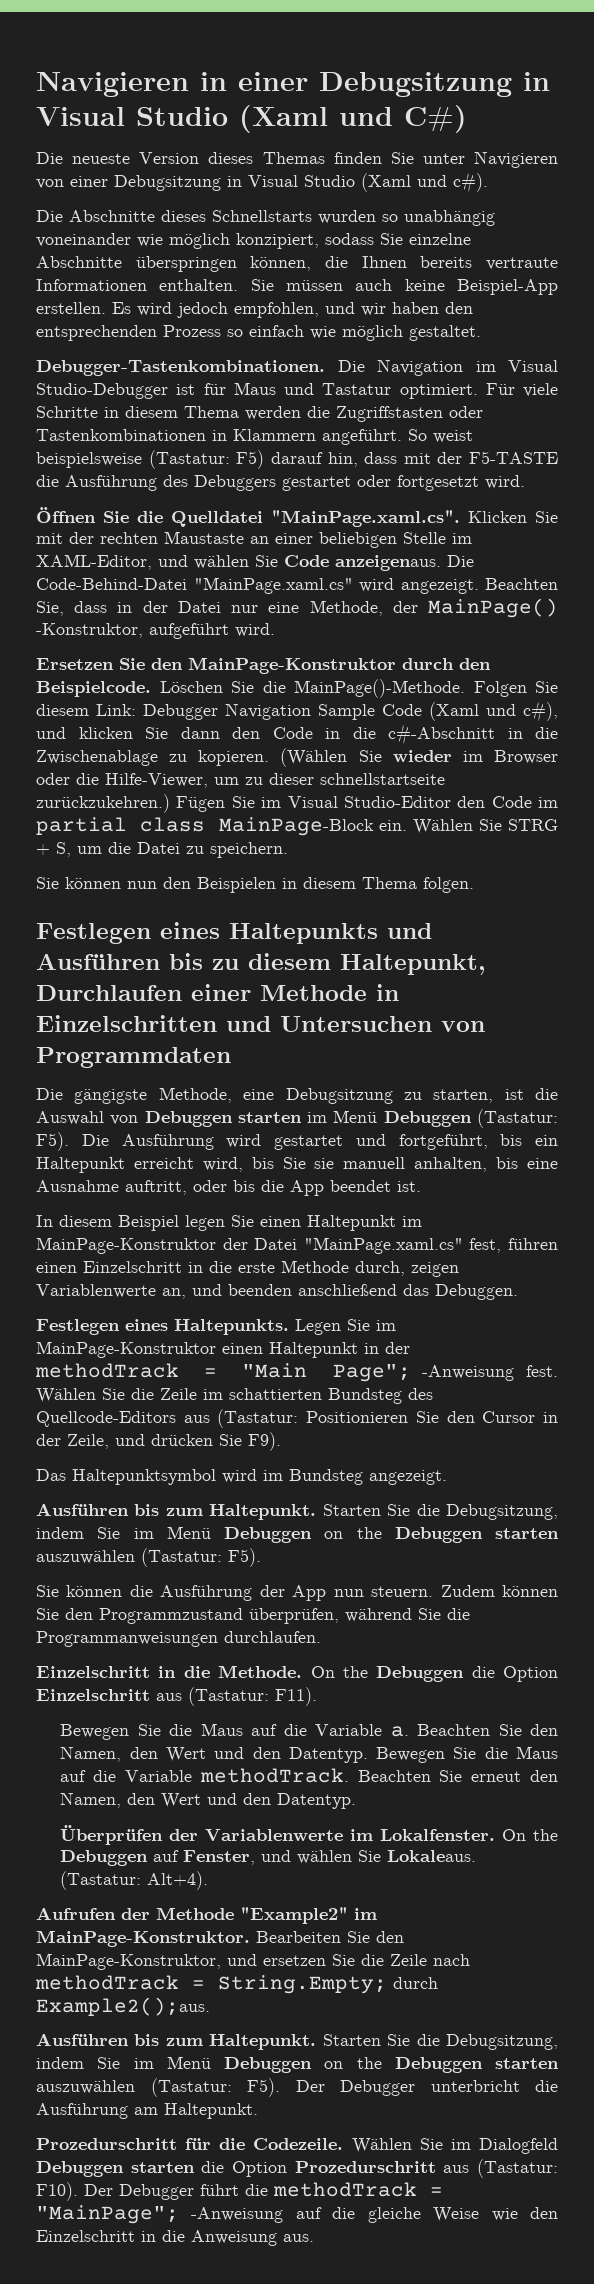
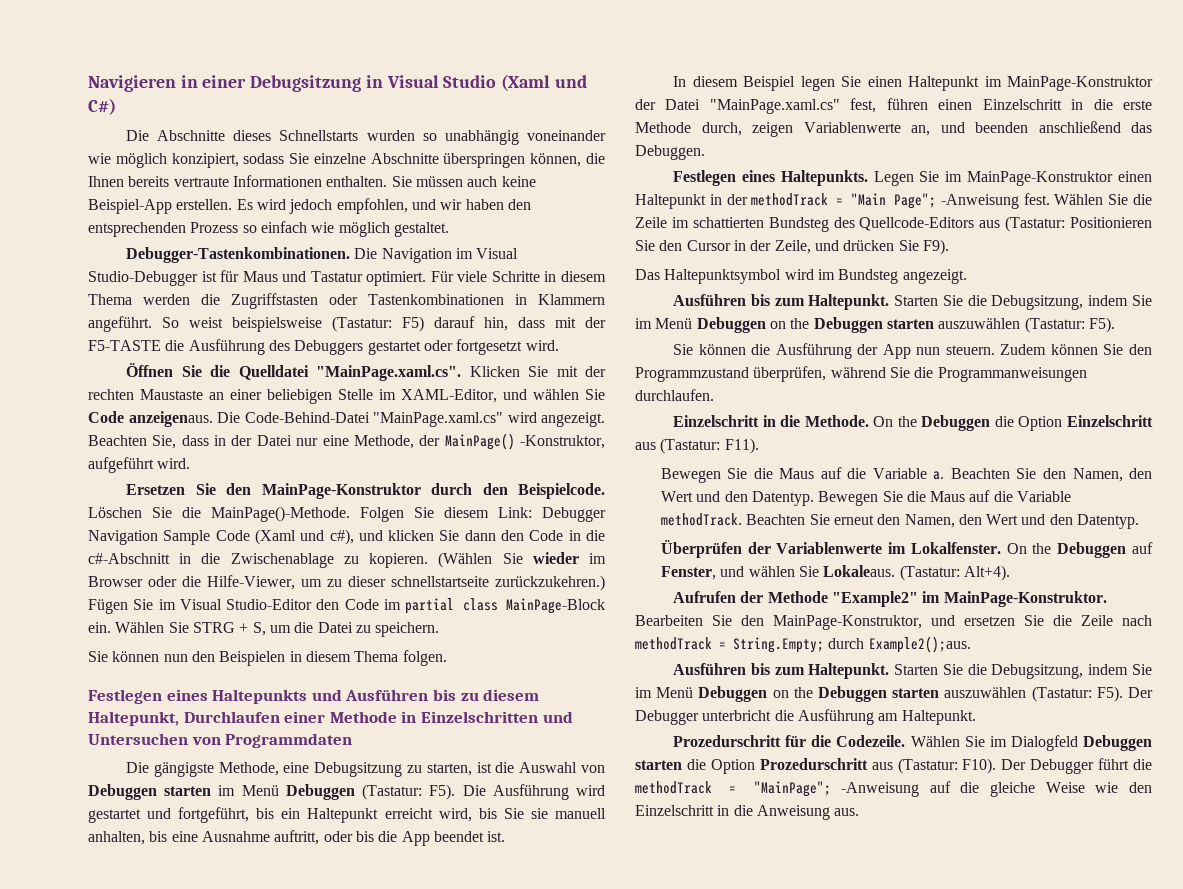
[36,151,558,168] [36,172,488,193] // Die neueste Version dieses Themas finden Sie unter Navigieren von einer Debugsitzung in Visual Studio (Xaml und c#). -> (116, 106) none

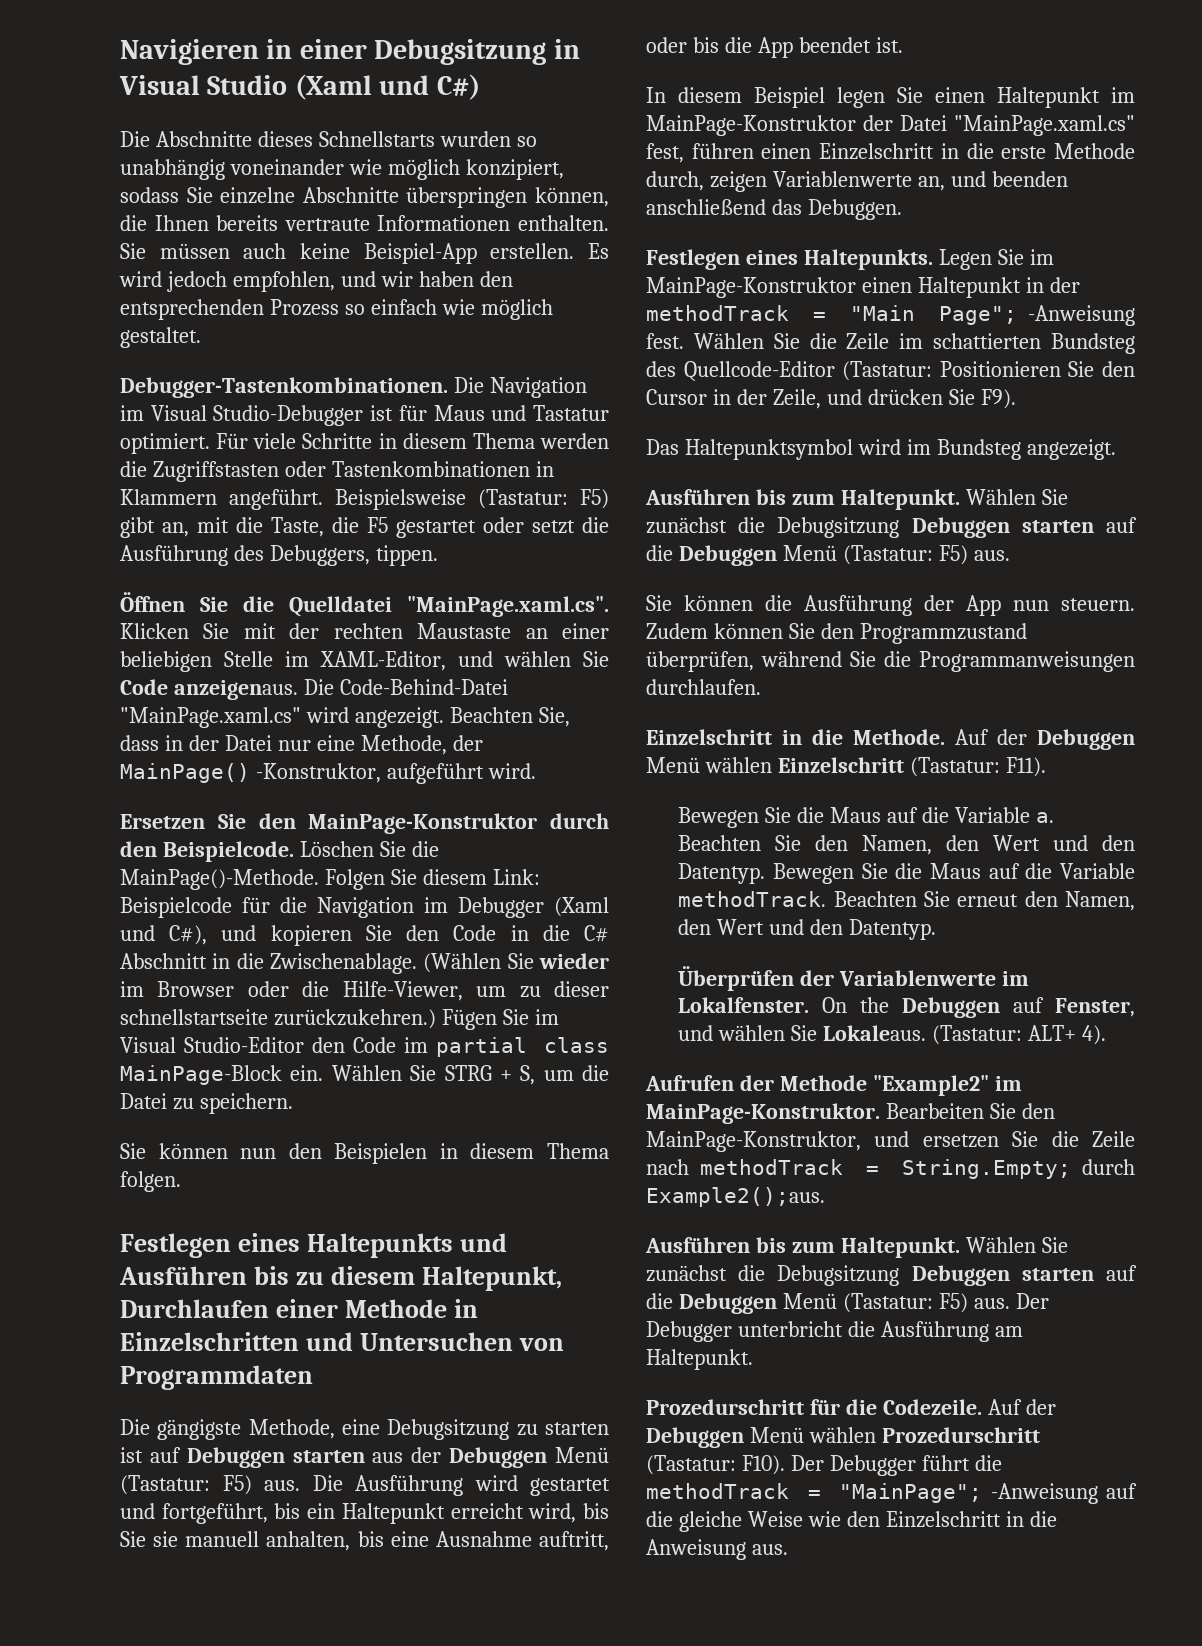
[162,316,606,332] [88,339,559,355] So weist beispielsweise (Tastatur: F5) darauf hin, dass mit der F5-TASTE die Ausführung des Debuggers gestartet oder fortgesetzt wird. -> [335,489,609,510] [120,517,609,538] [120,545,438,566] Beispielsweise (Tastatur: F5) gibt an, mit die Taste, die F5 gestartet oder setzt die Ausführung des Debuggers, tippen.
[542,507,606,522] [88,529,605,545] [88,553,429,568] Debugger Navigation Sample Code (Xaml und c#), und klicken Sie dann den Code in die c#-Abschnitt in die Zwischenablage zu kopieren. -> [120,897,609,918] [120,925,609,946] [120,953,417,974] Beispielcode für die Navigation im Debugger (Xaml und C#), und kopieren Sie den Code in die C# Abschnitt in die Zwischenablage.
[426,762,605,776] [88,784,456,800] starten, ist die Auswahl von Debuggen starten im Menü Debuggen (Tastatur: F5). -> [545,1422,609,1435] [120,1447,609,1468] [120,1475,300,1495] starten ist auf Debuggen starten aus der Debuggen Menü (Tastatur: F5) aus.
[859,217,1001,231] Quellcode-Editors aus -> [683,361,835,381] Quellcode-Editor
[894,295,1152,310] [635,317,1115,333] Starten Sie die Debugsitzung, indem Sie im Menü Debuggen on the Debuggen starten auszuwählen (Tastatur: F5). -> [965,489,1068,505] [646,517,1137,538] [646,545,1010,566] Wählen Sie zunächst die Debugsitzung Debuggen starten auf die Debuggen Menü (Tastatur: F5) aus.
[873,415,1153,431] [635,442,656,450] On the Debuggen die Option Einzelschritt aus -> [955,729,1135,750] [646,757,904,773] Auf der Debuggen Menü wählen Einzelschritt
[963,565,1010,581] Alt+4). -> [1027,1025,1106,1045] ALT+ 4).
[894,664,1152,679] [635,686,1123,702] Starten Sie die Debugsitzung, indem Sie im Menü Debuggen on the Debuggen starten auszuwählen (Tastatur: F5). -> [965,1237,1068,1253] [646,1265,1137,1286] [646,1293,1010,1314] Wählen Sie zunächst die Debugsitzung Debuggen starten auf die Debuggen Menü (Tastatur: F5) aus.
[910,735,1152,751] [635,758,893,774] Wählen Sie im Dialogfeld Debuggen starten die Option Prozedurschritt aus -> [987,1399,1056,1415] [646,1427,1040,1448] Auf der Debuggen Menü wählen Prozedurschritt

